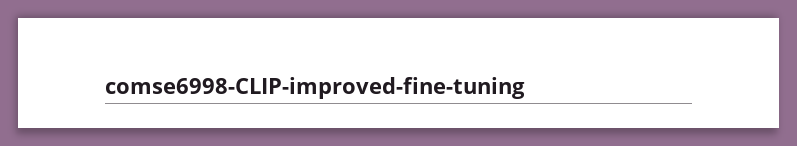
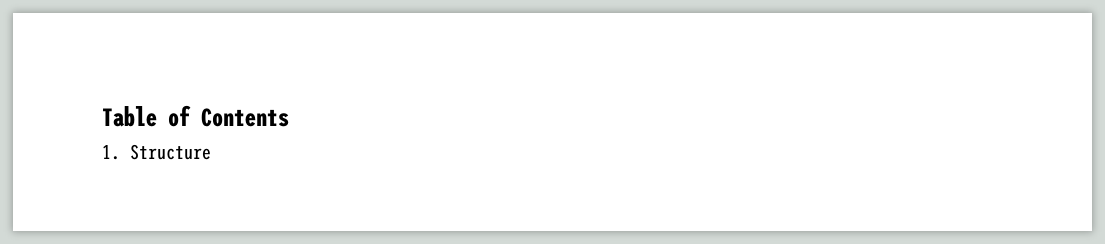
[105,77,525,99] comse6998-CLIP-improved-fine-tuning -> [102,105,289,127] [102,144,211,160] Table of Contents // 1. Structure

